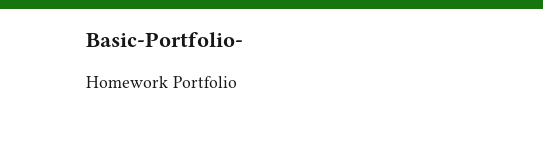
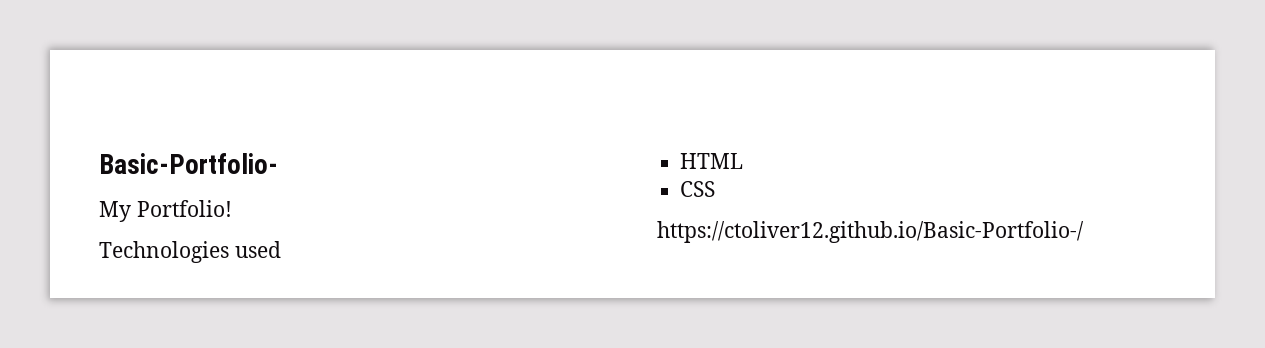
[86,76,237,88] Homework Portfolio -> [99,200,232,222] [99,241,281,263] [680,153,744,169] [680,181,716,197] [657,221,1084,243] My Portfolio! // Technologies used // HTML // CSS // https://ctoliver12.github.io/Basic-Portfolio-/

